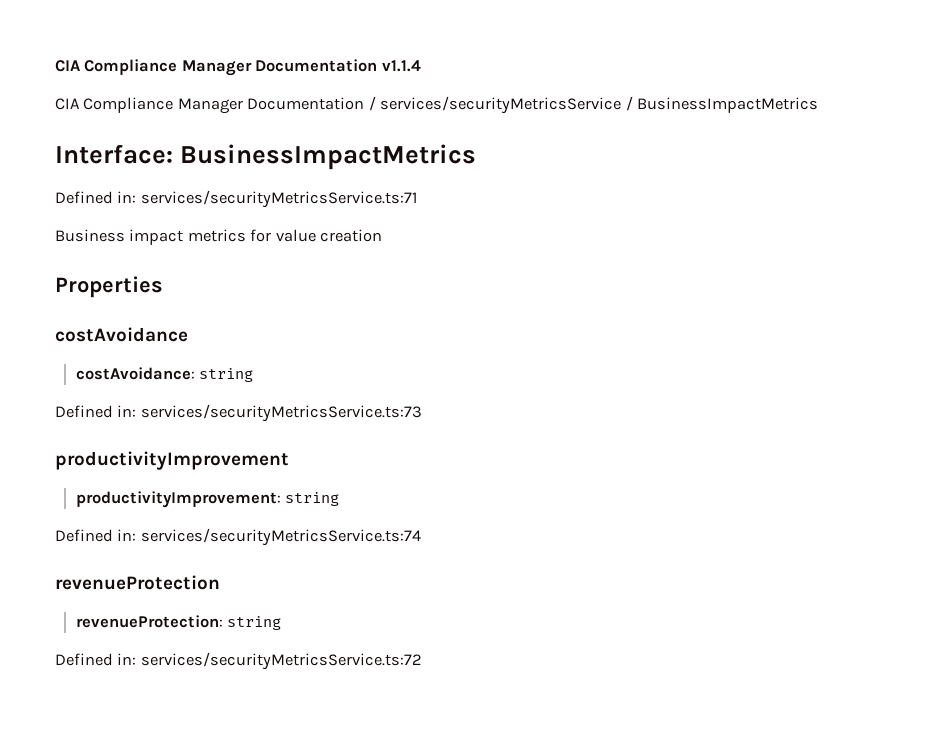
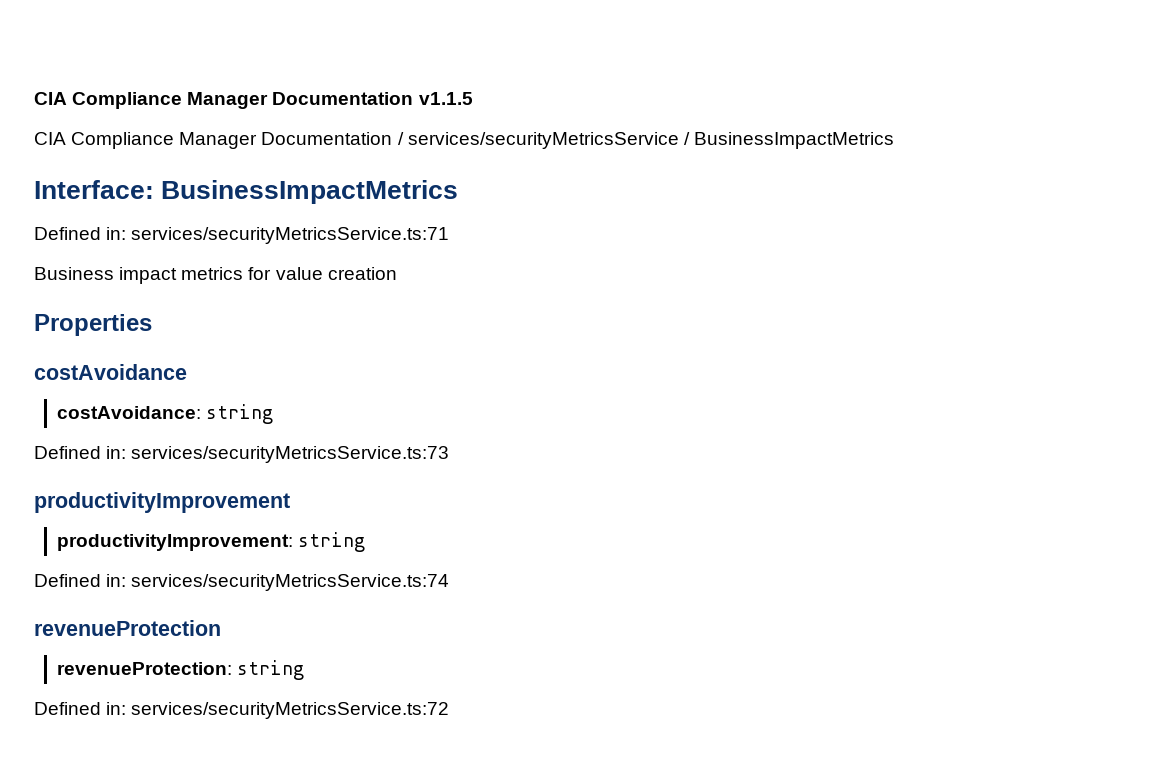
[55,59,421,76] CIA Compliance Manager Documentation v1.1.4 -> [34,92,473,109] CIA Compliance Manager Documentation v1.1.5

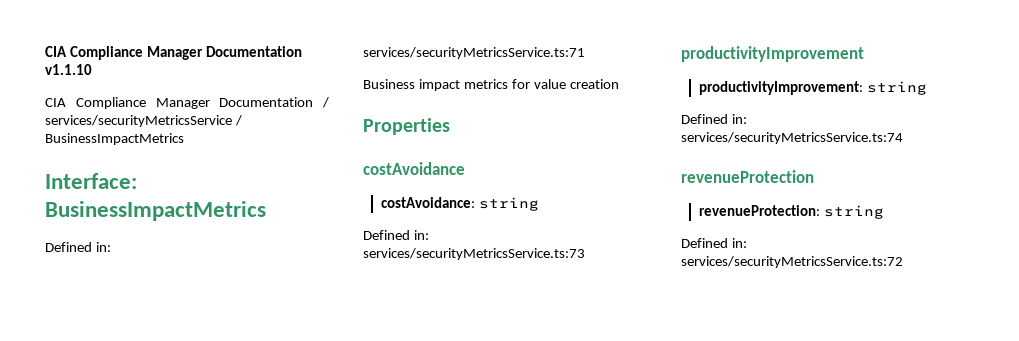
[34,92,473,109] CIA Compliance Manager Documentation v1.1.5 -> [45,46,302,60] [45,64,92,75] CIA Compliance Manager Documentation v1.1.10

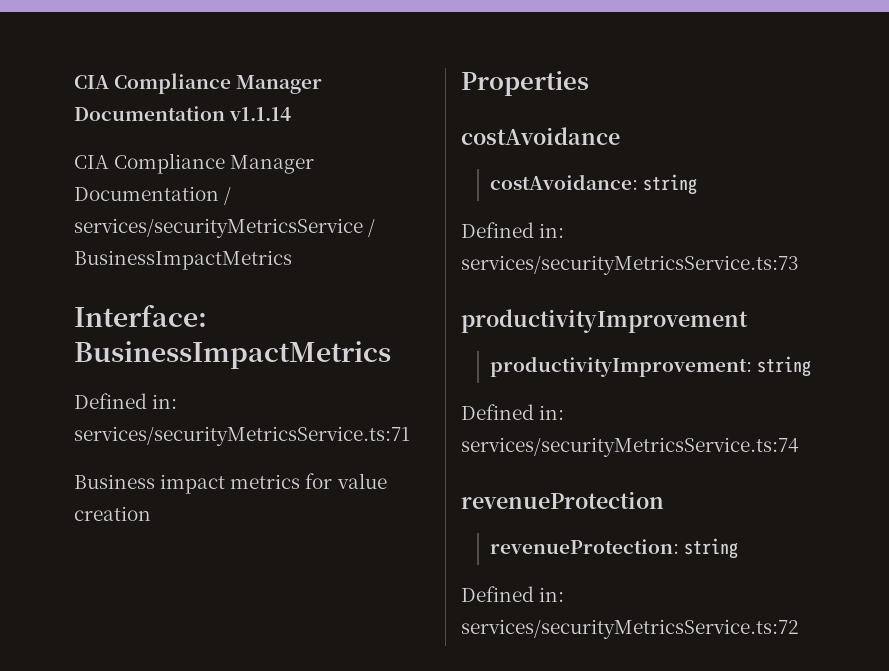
[45,46,302,60] [45,64,92,75] CIA Compliance Manager Documentation v1.1.10 -> [74,73,323,94] [74,106,292,121] CIA Compliance Manager Documentation v1.1.14

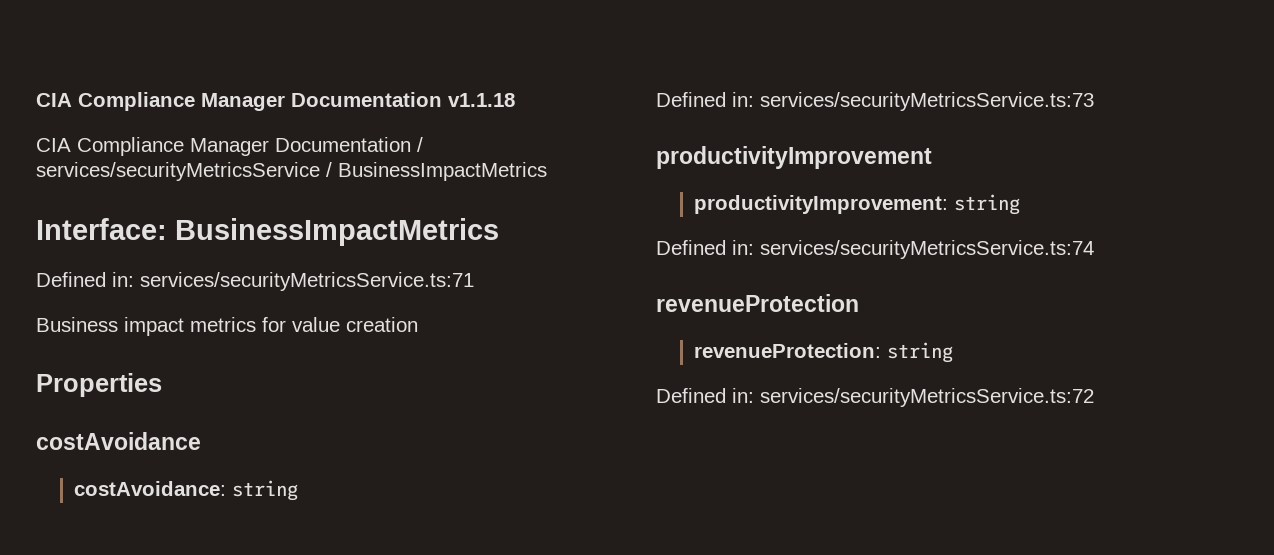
[74,73,323,94] [74,106,292,121] CIA Compliance Manager Documentation v1.1.14 -> [36,92,515,111] CIA Compliance Manager Documentation v1.1.18

